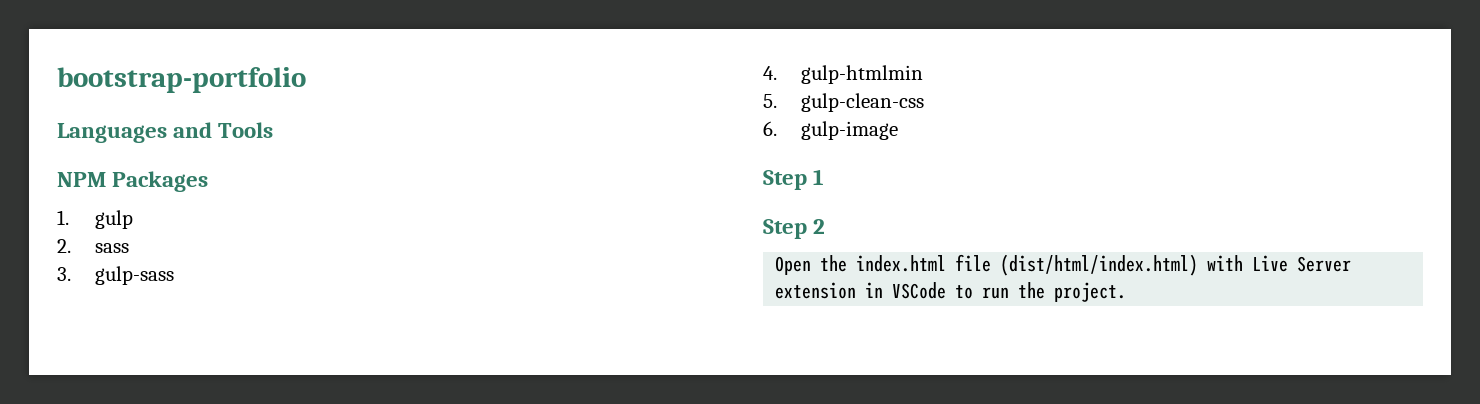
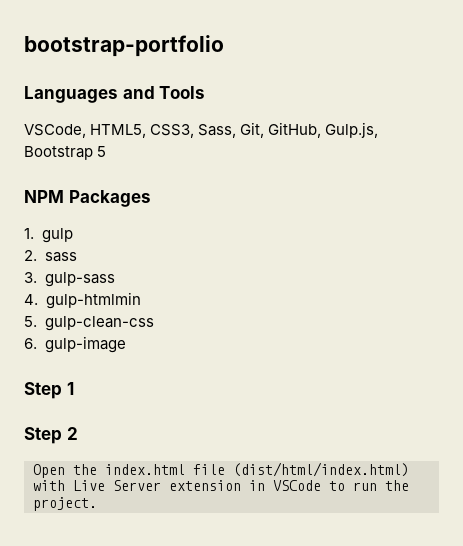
(274, 130) none -> [24,122,379,138] [24,146,107,160] // VSCode, HTML5, CSS3, Sass, Git, GitHub, Gulp.js, Bootstrap 5

